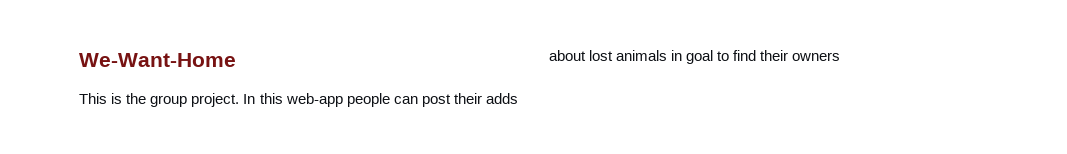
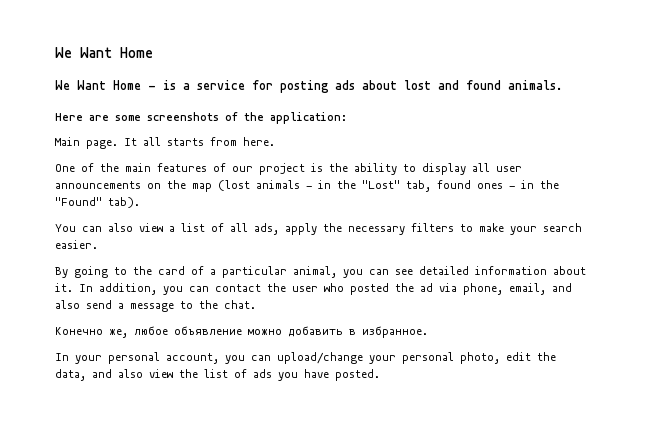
[79,53,236,67] [79,93,518,107] [549,50,841,64] We-Want-Home // This is the group project. In this web-app people can post their adds about lost animals in goal to find their owners -> [55,47,153,58] [55,80,563,93] [55,112,347,124] [55,137,275,149] [55,163,522,175] [55,180,559,192] [55,197,140,208] [55,223,582,235] [55,240,98,249] [55,266,586,278] [55,283,572,295] [55,300,256,312] [55,326,428,338] [55,352,556,364] [55,369,380,381] We Want Home // We Want Home - is a service for posting ads about lost and found animals. // Here are some screenshots of the application: // Main page. It all starts from here. // One of the main features of our project is the ability to display all user announcements on the map (lost animals - in the "Lost" tab, found ones - in the "Found" tab). // You can also view a list of all ads, apply the necessary filters to make your search easier. // By going to the card of a particular animal, you can see detailed information about it. In addition, you can contact the user who posted the ad via phone, email, and also send a message to the chat. // Конечно же, любое объявление можно добавить в избранное. // In your personal account, you can upload/change your personal photo, edit the data, and also view the list of ads you have posted.

